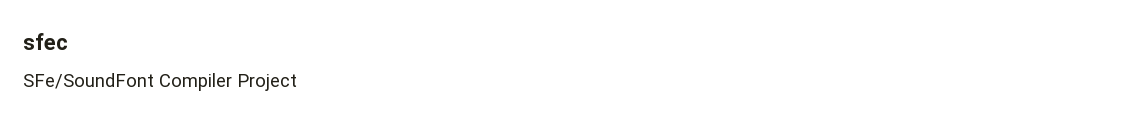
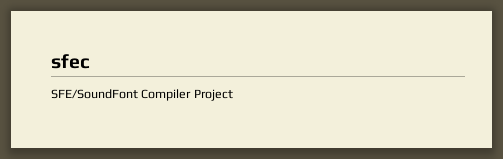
[23,73,154,89] SFe/SoundFont -> [51,89,138,99] SFE/SoundFont

